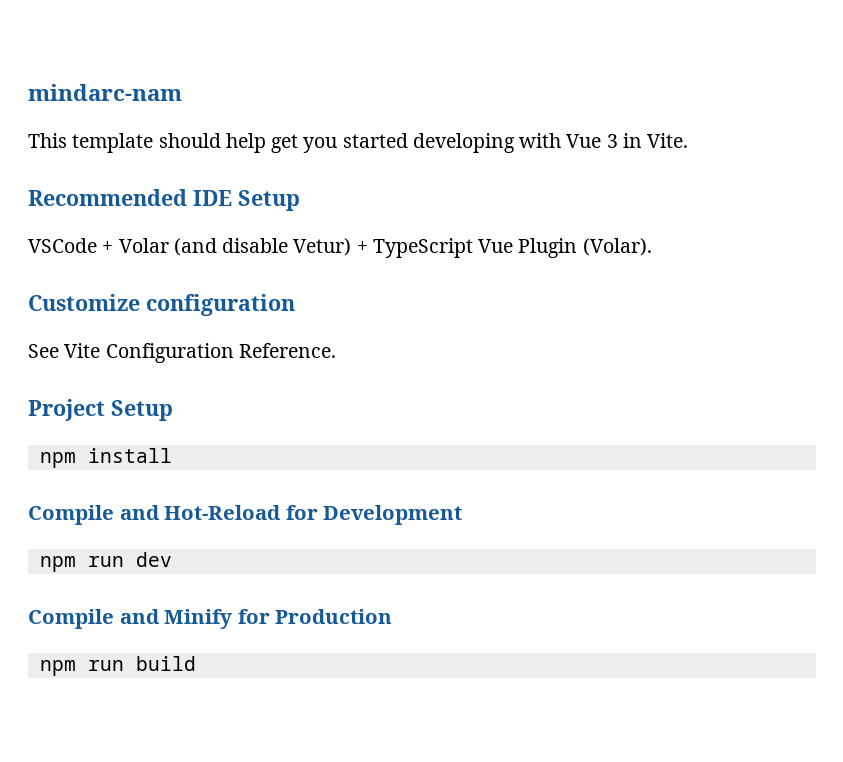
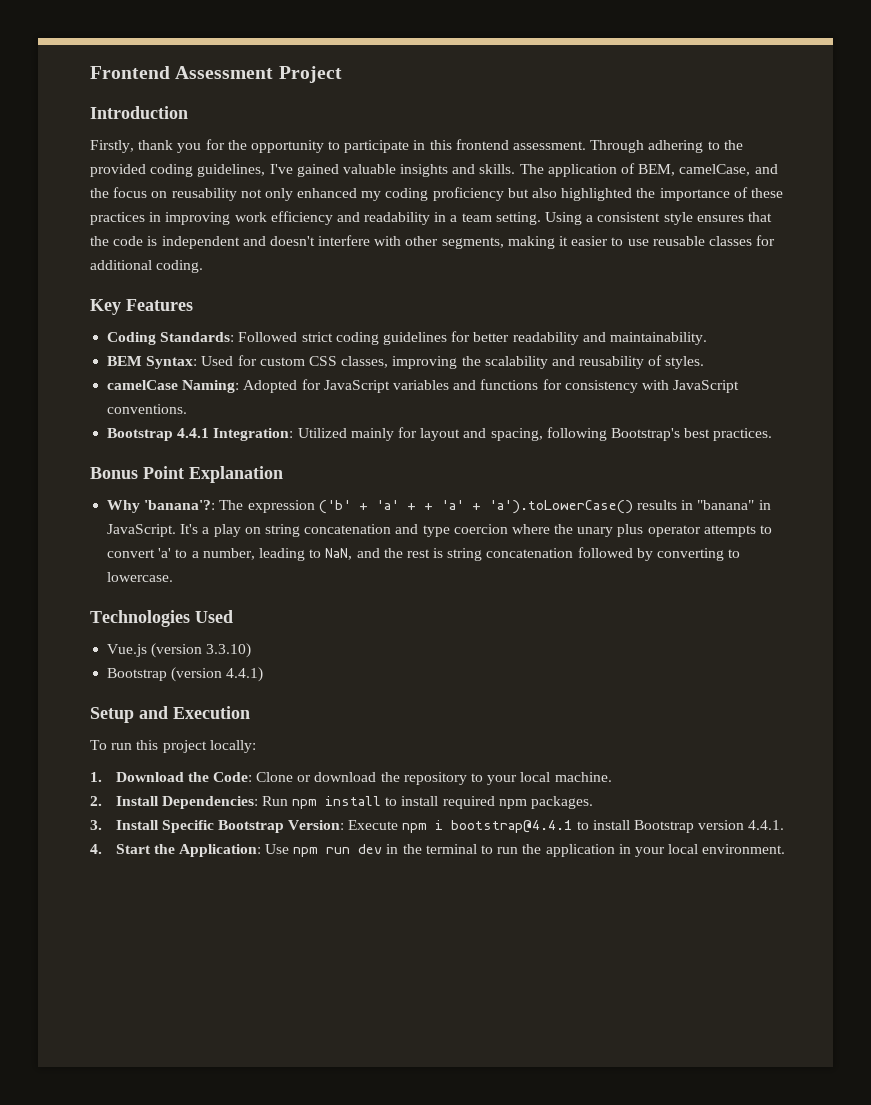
[28,84,182,101] [28,133,689,153] [28,189,300,211] [28,238,652,258] [28,294,295,316] [28,343,336,363] [28,399,173,421] [39,448,172,468] [28,505,463,525] [39,552,172,572] [28,609,393,629] [39,656,196,676] mindarc-nam // This template should help get you started developing with Vue 3 in Vite. // Recommended IDE Setup // VSCode + Volar (and disable Vetur) + TypeScript Vue Plugin (Volar). // Customize configuration // See Vite Configuration Reference. // Project Setup // npm install // Compile and Hot-Reload for Development // npm run dev // Compile and Minify for Production // npm run build -> [90,66,342,83] [90,106,188,119] [90,139,743,153] [90,163,778,177] [90,187,783,201] [90,211,772,225] [90,235,776,249] [90,260,204,273] [90,299,193,315] [107,331,707,345] [107,355,705,369] [107,379,740,393] [107,404,188,414] [107,427,773,441] [90,466,283,483] [107,500,771,514] [107,524,773,537] [107,547,741,561] [107,572,174,582] [90,610,233,627] [107,643,252,658] [107,667,264,682] [90,706,250,723] [90,740,256,753] [90,772,612,785] [90,796,593,809] [90,820,785,833] [90,844,786,857] Frontend Assessment Project // Introduction // Firstly, thank you for the opportunity to participate in this frontend assessment. Through adhering to the provided coding guidelines, I've gained valuable insights and skills. The application of BEM, camelCase, and the focus on reusability not only enhanced my coding proficiency but also highlighted the importance of these practices in improving work efficiency and readability in a team setting. Using a consistent style ensures that the code is independent and doesn't interfere with other segments, making it easier to use reusable classes for additional coding. // Key Features // Coding Standards: Followed strict coding guidelines for better readability and maintainability. // BEM Syntax: Used for custom CSS classes, improving the scalability and reusability of styles. // camelCase Naming: Adopted for JavaScript variables and functions for consistency with JavaScript conventions. // Bootstrap 4.4.1 Integration: Utilized mainly for layout and spacing, following Bootstrap's best practices. // Bonus Point Explanation // Why 'banana'?: The expression ('b' + 'a' + + 'a' + 'a').toLowerCase() results in "banana" in JavaScript. It's a play on string concatenation and type coercion where the unary plus operator attempts to convert 'a' to a number, leading to NaN, and the rest is string concatenation followed by converting to lowercase. // Technologies Used // Vue.js (version 3.3.10) // Bootstrap (version 4.4.1) // Setup and Execution // To run this project locally: // 1. Download the Code: Clone or download the repository to your local machine. // 2. Install Dependencies: Run npm install to install required npm packages. // 3. Install Specific Bootstrap Version: Execute npm i bootstrap@4.4.1 to install Bootstrap version 4.4.1. // 4. Start the Application: Use npm run dev in the terminal to run the application in your local environment.

